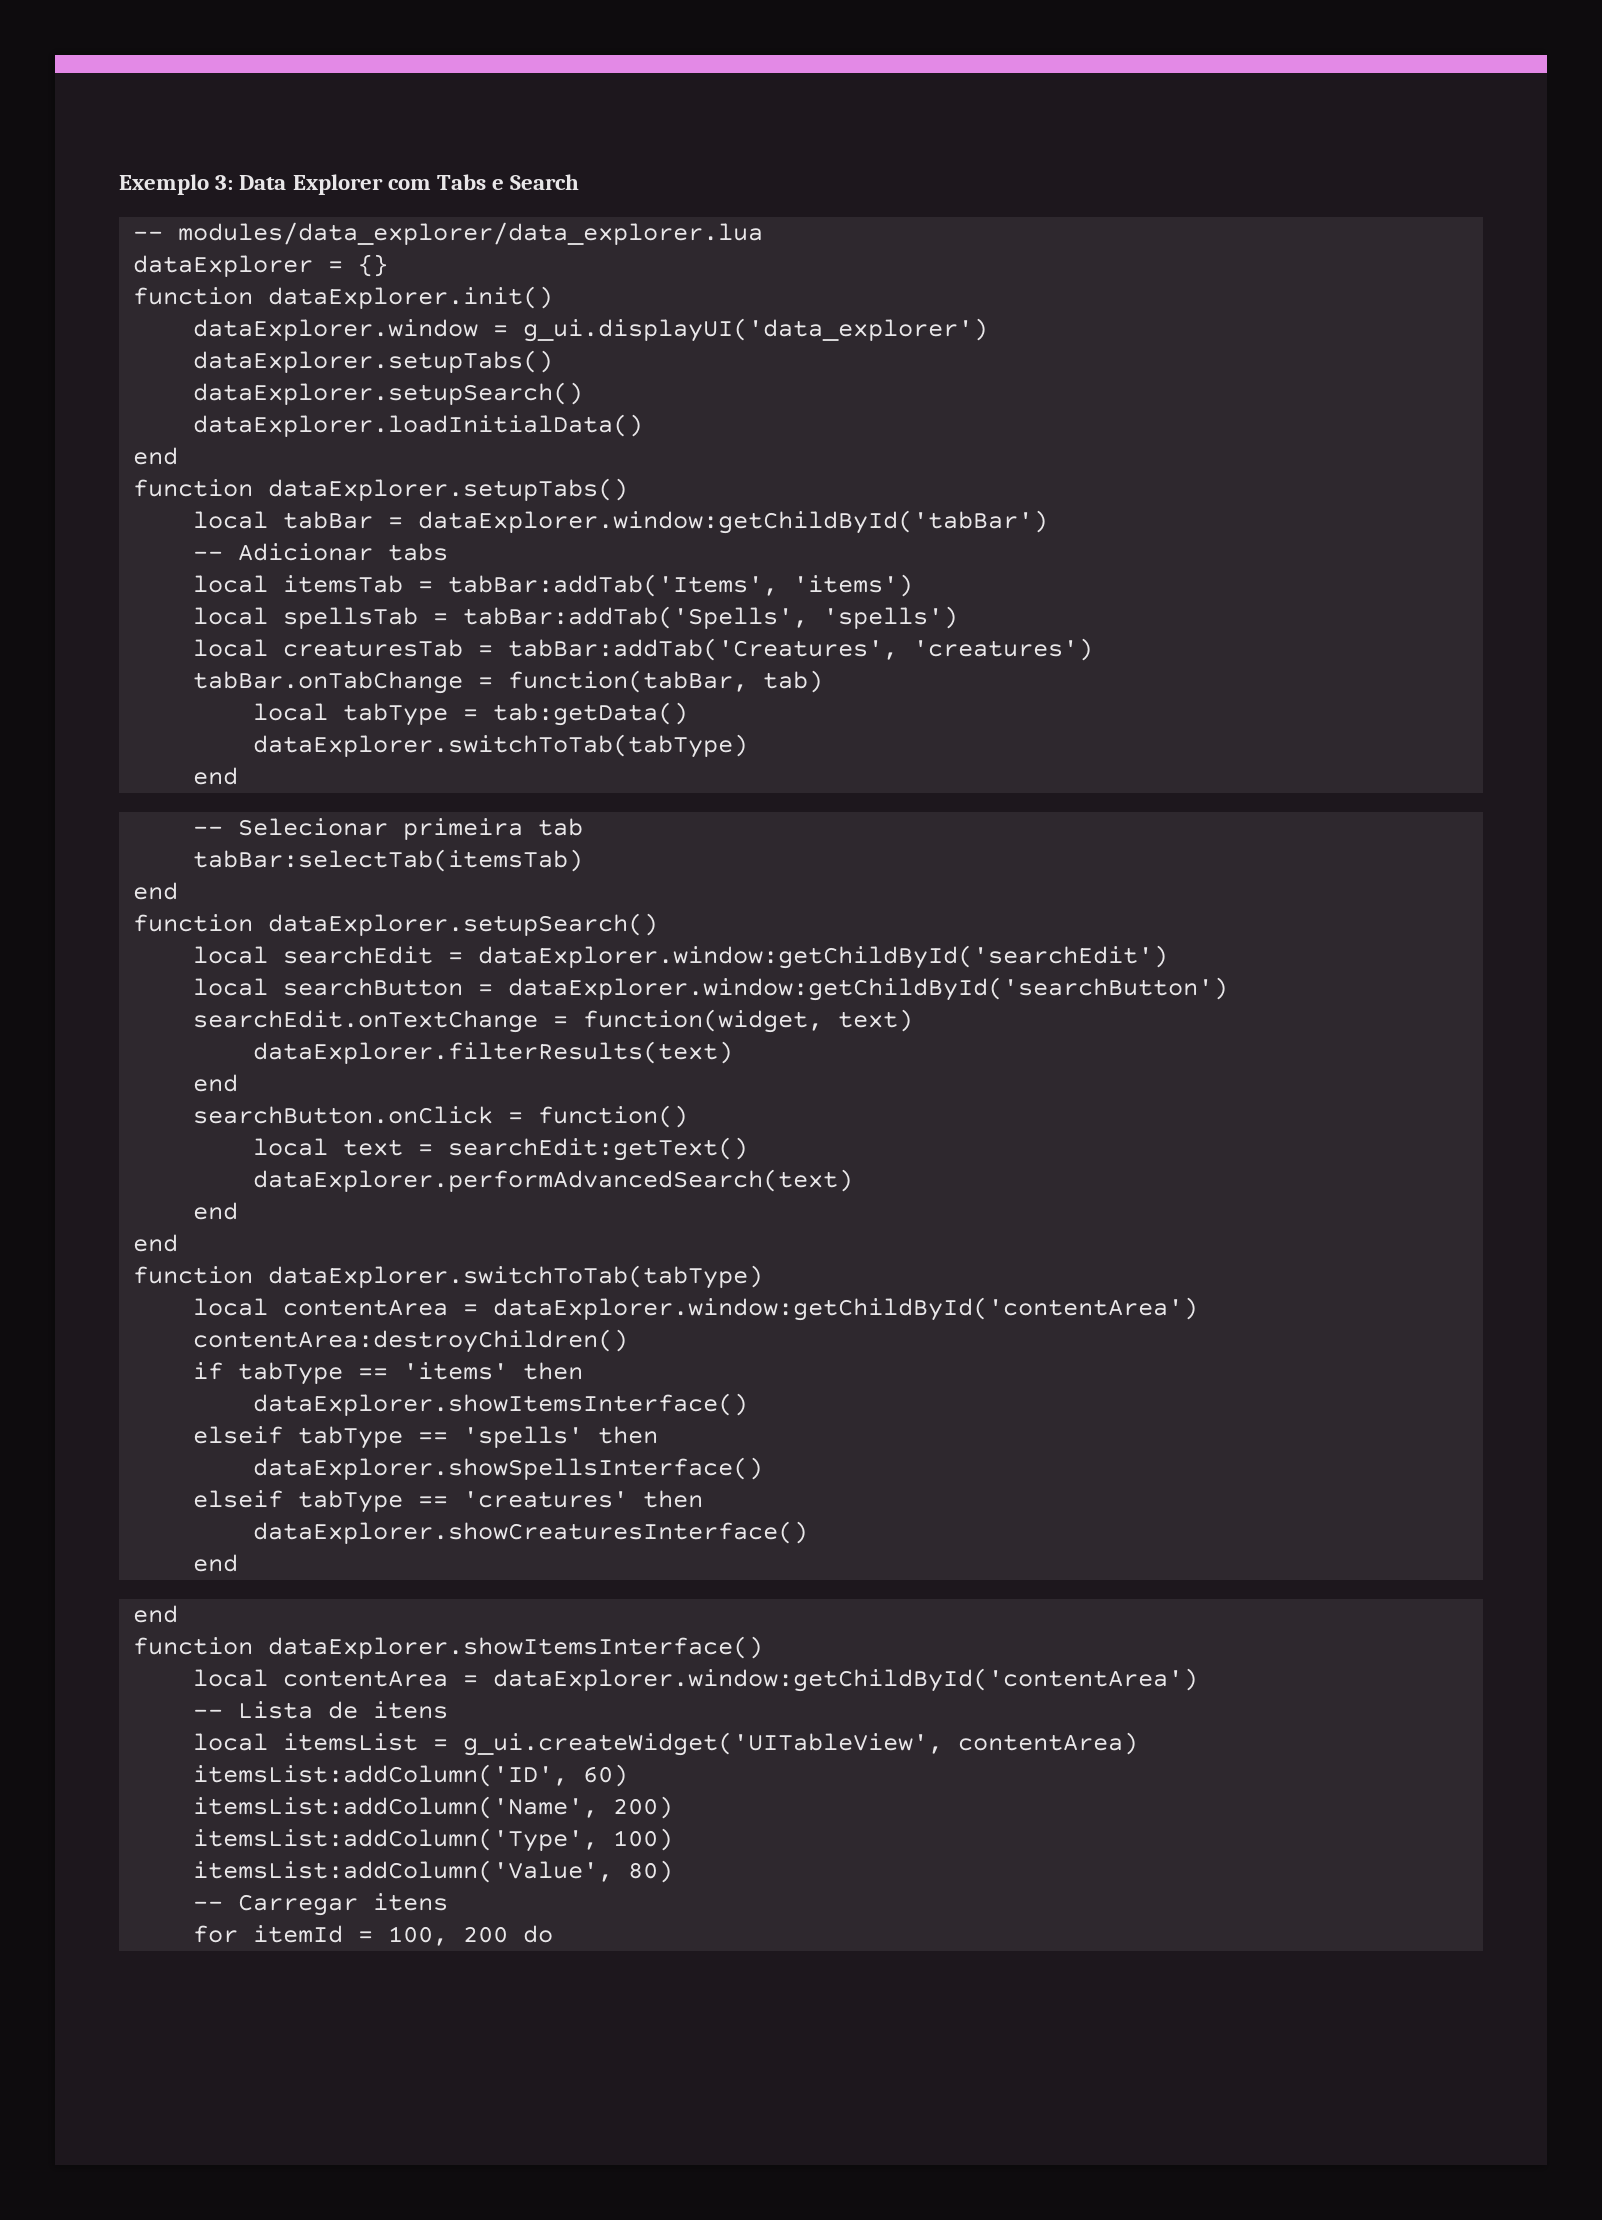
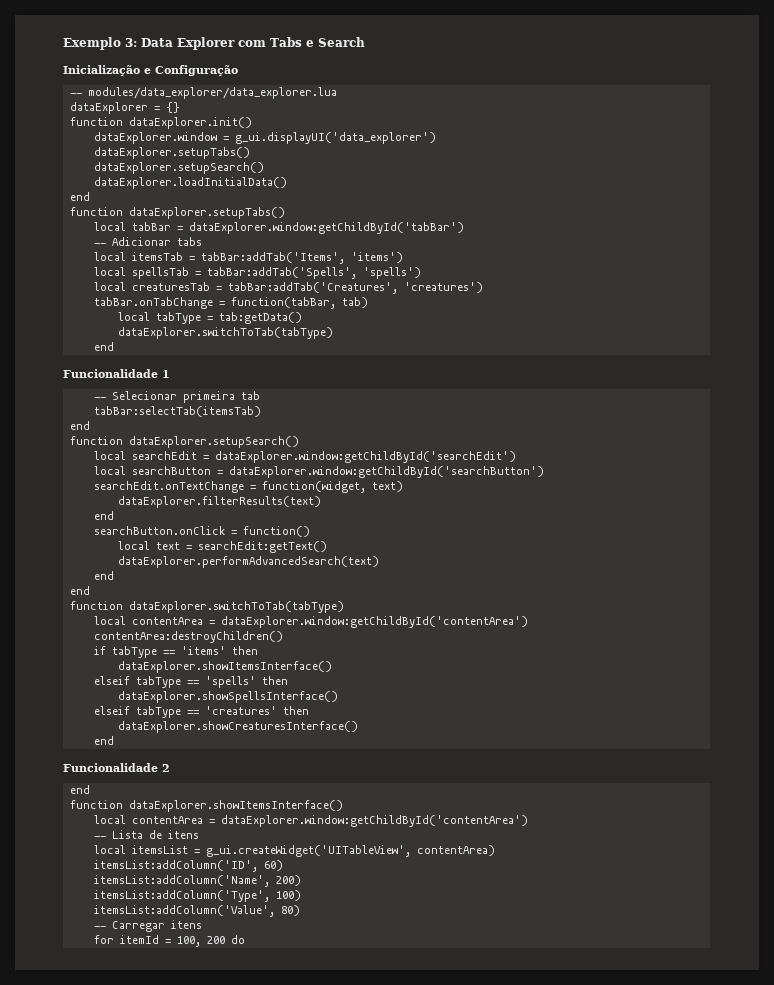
(580, 182) none -> [63,65,238,76] // Inicialização e Configuração
(238, 776) none -> [63,369,170,378] // Funcionalidade 1
(238, 1563) none -> [63,763,170,772] // Funcionalidade 2

